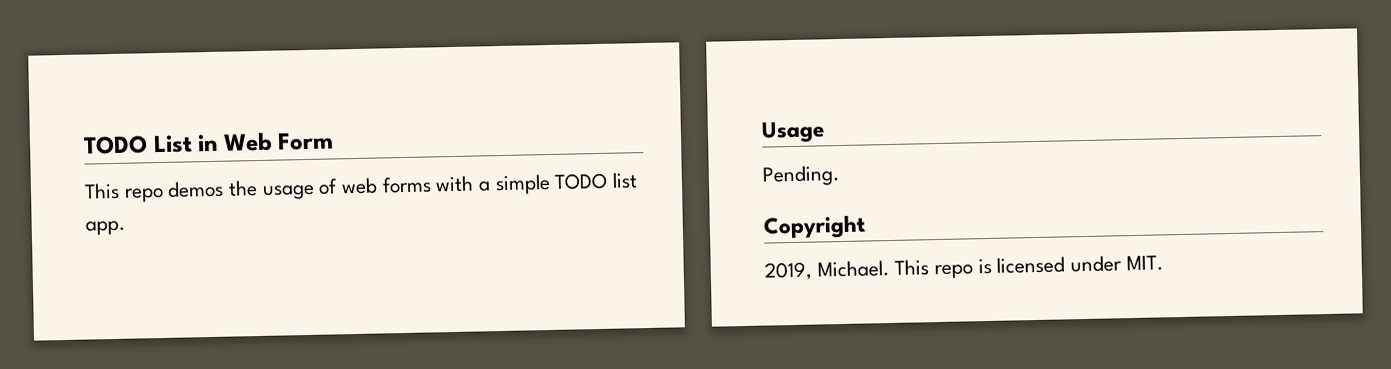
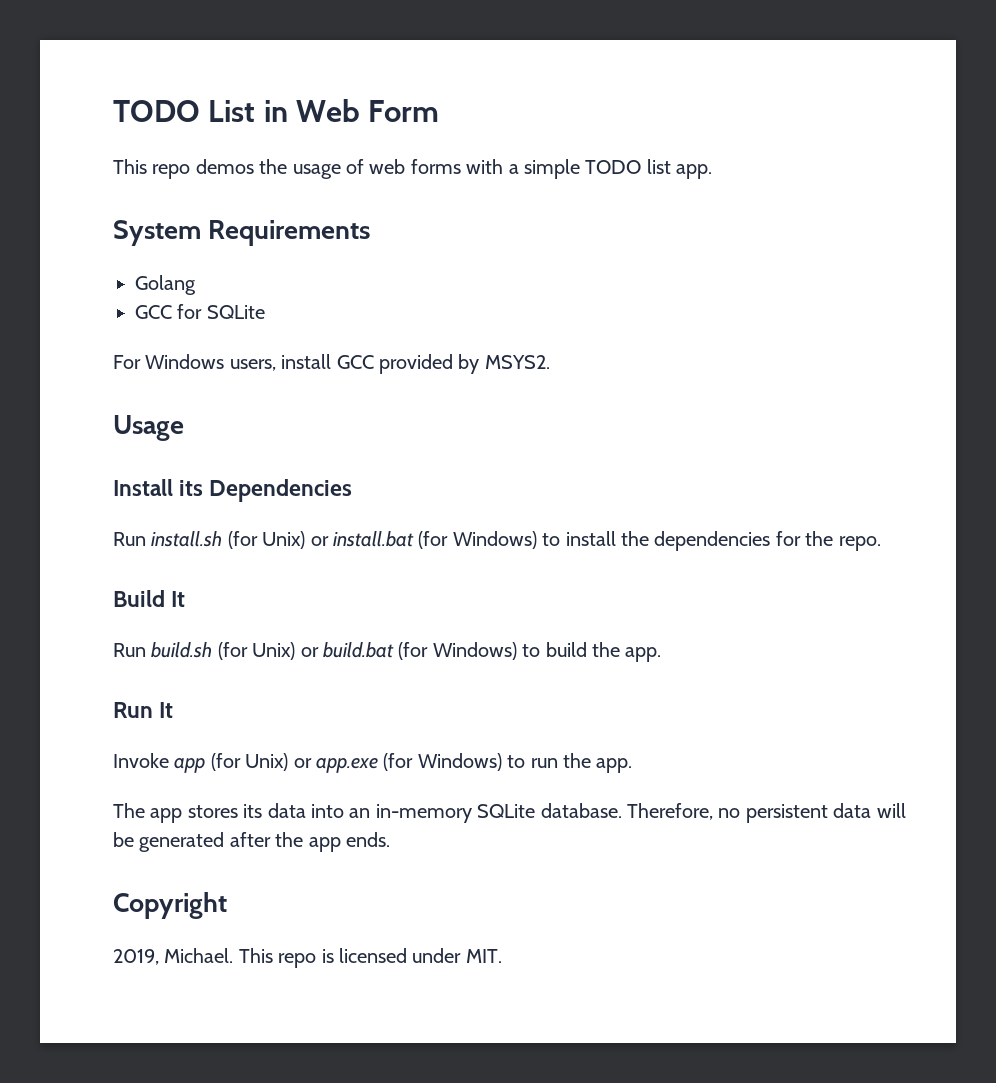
[761,120,825,144] [762,165,841,187] Usage // Pending. -> [113,220,371,246] [135,275,196,295] [135,304,265,319] [113,354,550,374] [113,415,184,441] [113,479,353,502] [113,531,881,551] [113,590,186,607] [113,642,662,662] [113,702,174,718] [113,753,633,773] [113,803,906,823] [113,832,390,852] System Requirements // Golang // GCC for SQLite // For Windows users, install GCC provided by MSYS2. // Usage // Install its Dependencies // Run install.sh (for Unix) or install.bat (for Windows) to install the dependencies for the repo. // Build It // Run build.sh (for Unix) or build.bat (for Windows) to build the app. // Run It // Invoke app (for Unix) or app.exe (for Windows) to run the app. // The app stores its data into an in-memory SQLite database. Therefore, no persistent data will be generated after the app ends.

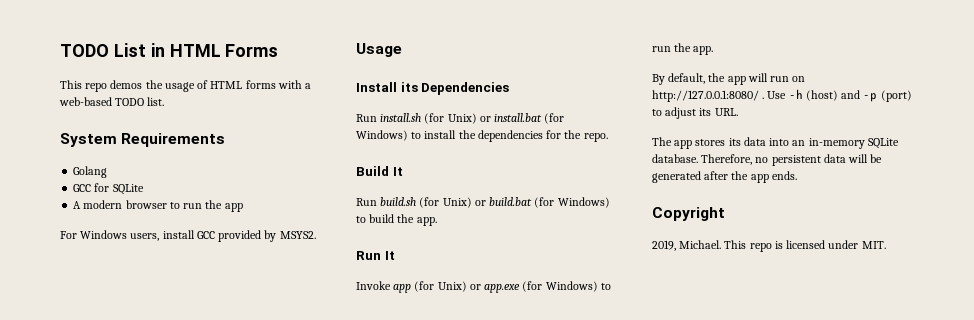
[296,99,440,122] Web Form -> [169,44,279,57] HTML Forms
[369,159,406,174] web -> [210,81,243,89] HTML
[524,159,713,179] simple TODO list app. -> [59,97,165,106] web-based TODO list.
(265, 312) none -> [73,200,243,212] // A modern browser to run the app
(633, 765) none -> [652,73,806,85] [652,89,912,102] [652,107,738,119] // By default, the app will run on http://127.0.0.1:8080/ . Use -h (host) and -p (port) to adjust its URL.

